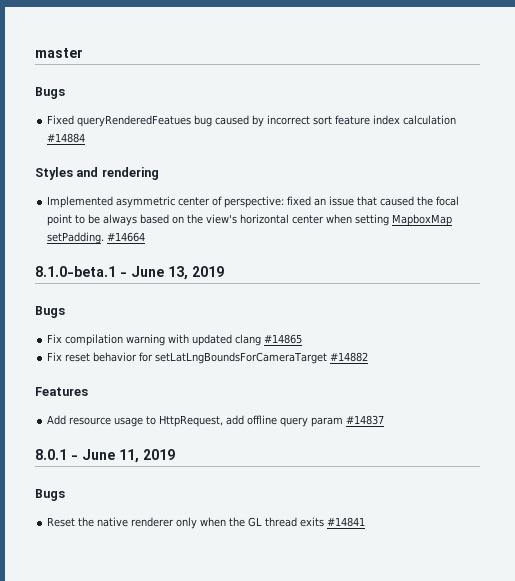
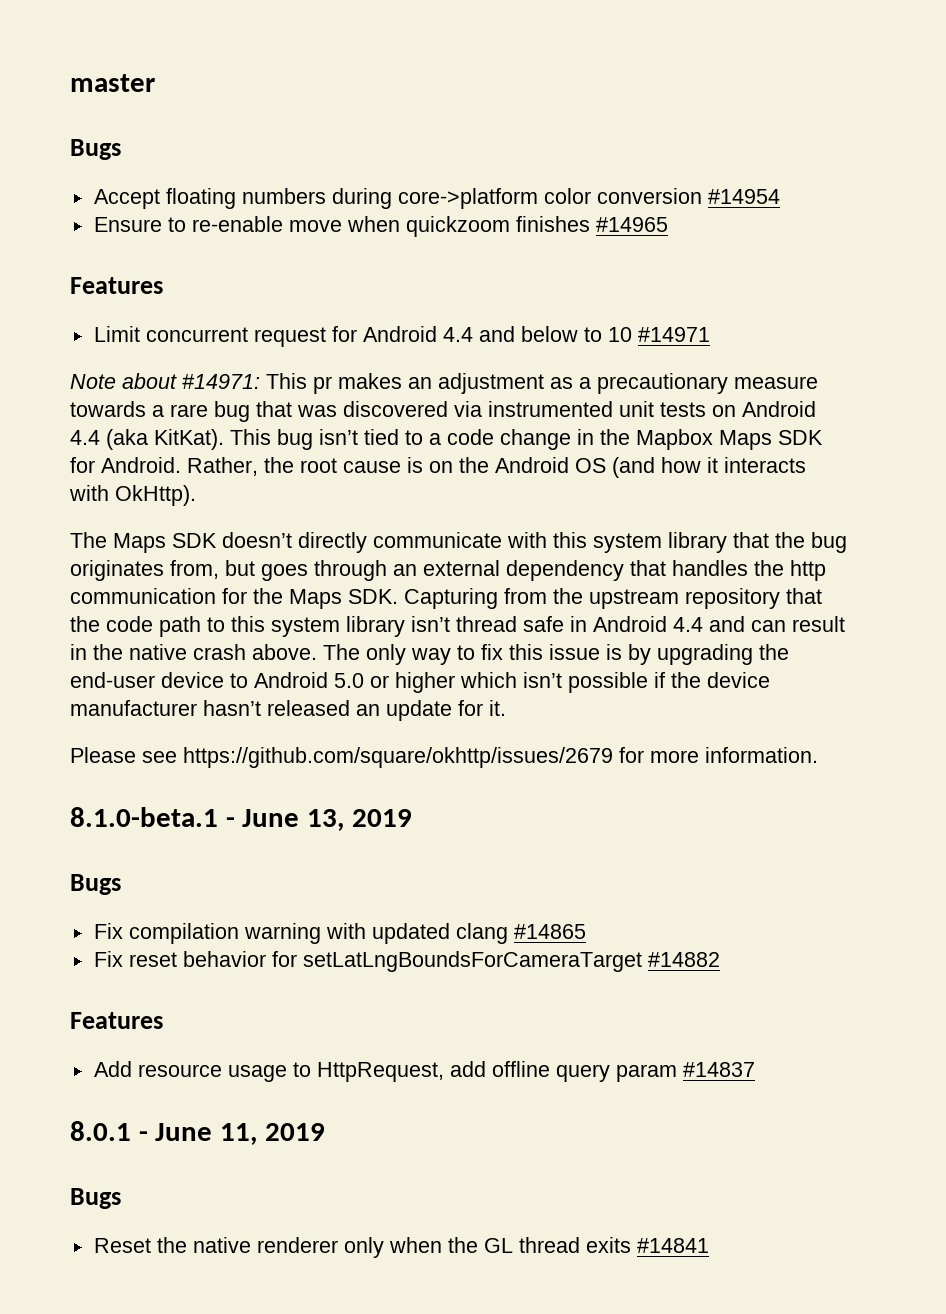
[47,115,457,127] [47,133,86,143] [35,167,159,180] [47,196,460,208] [47,214,453,226] [47,232,146,244] Fixed queryRenderedFeatues bug caused by incorrect sort feature index calculation #14884 // Styles and rendering // Implemented asymmetric center of perspective: fixed an issue that caused the focal point to be always based on the view's horizontal center when setting MapboxMap setPadding. #14664 -> [93,188,780,209] [93,216,668,237] [70,277,163,294] [93,326,710,347] [70,373,818,394] [70,401,816,422] [70,429,823,450] [70,457,806,478] [69,485,196,506] [70,532,847,553] [70,560,826,581] [70,588,822,609] [70,616,845,637] [70,644,789,665] [70,672,770,693] [70,700,506,721] [70,747,818,768] Accept floating numbers during core->platform color conversion #14954 // Ensure to re-enable move when quickzoom finishes #14965 // Features // Limit concurrent request for Android 4.4 and below to 10 #14971 // Note about #14971: This pr makes an adjustment as a precautionary measure towards a rare bug that was discovered via instrumented unit tests on Android 4.4 (aka KitKat). This bug isn’t tied to a code change in the Mapbox Maps SDK for Android. Rather, the root cause is on the Android OS (and how it interacts with OkHttp). // The Maps SDK doesn’t directly communicate with this system library that the bug originates from, but goes through an external dependency that handles the http communication for the Maps SDK. Capturing from the upstream repository that the code path to this system library isn’t thread safe in Android 4.4 and can result in the native crash above. The only way to fix this issue is by upgrading the end-user device to Android 5.0 or higher which isn’t possible if the device manufacturer hasn’t released an update for it. // Please see https://github.com/square/okhttp/issues/2679 for more information.

